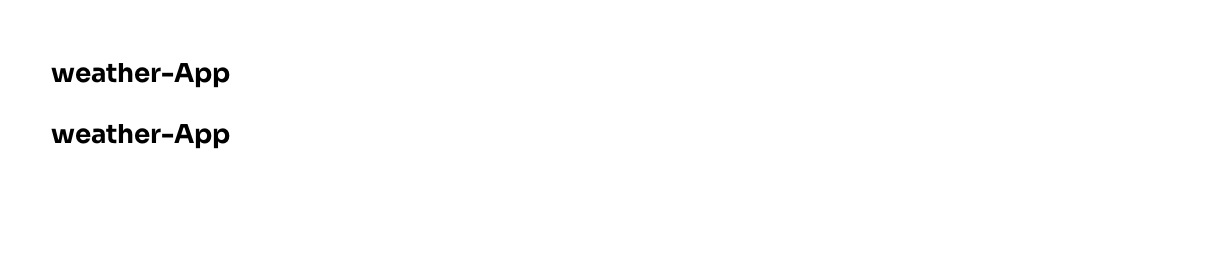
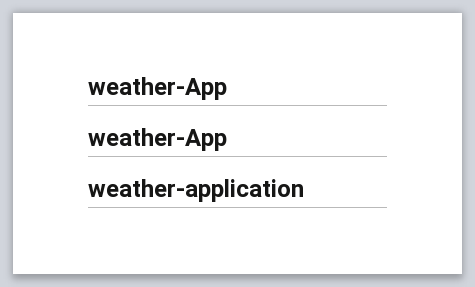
(230, 136) none -> [88,179,304,202] // weather-application

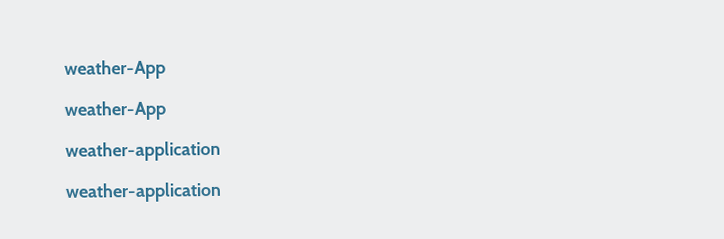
(304, 190) none -> [65,181,222,203] // weather-application

